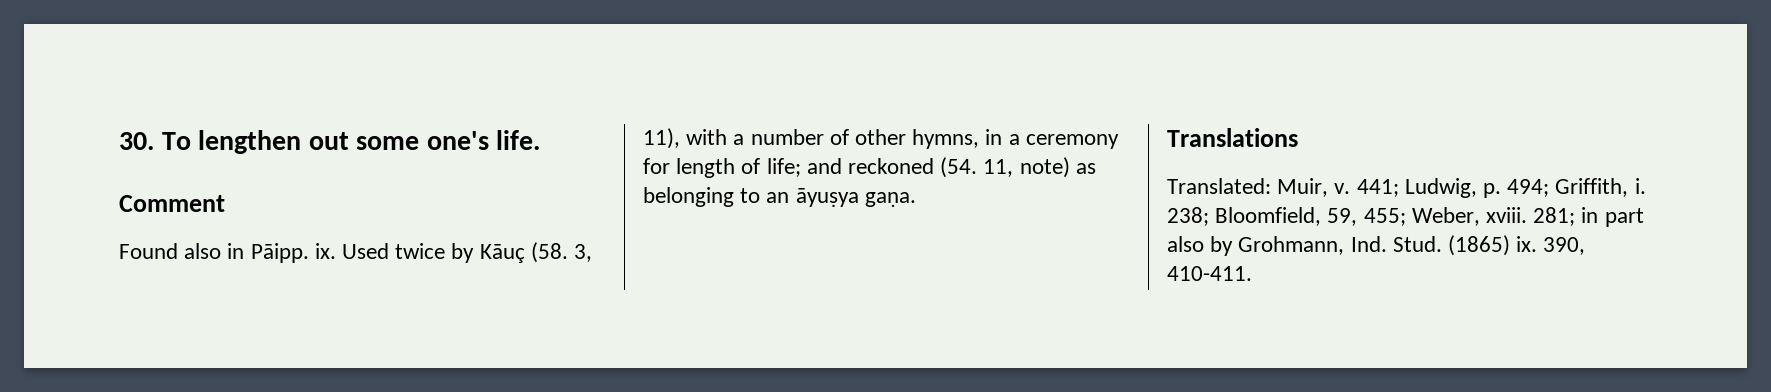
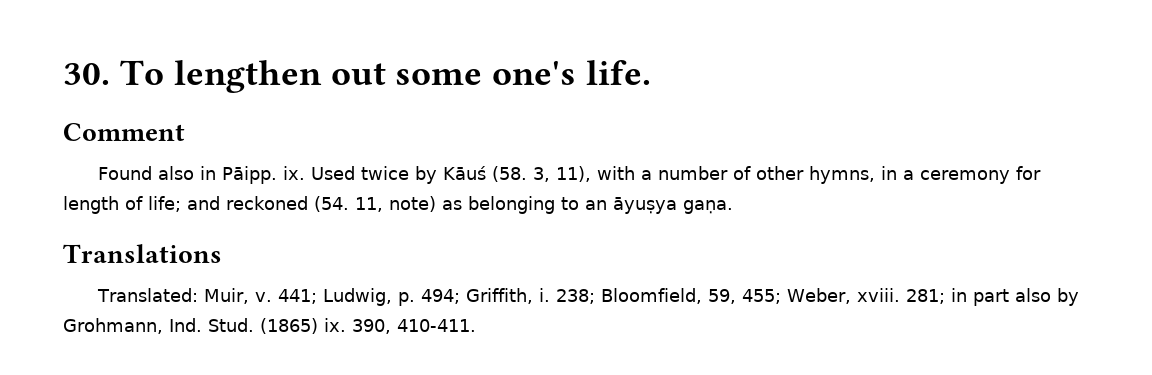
[479,244,525,263] Kāuç -> [443,166,487,180] Kāuś

